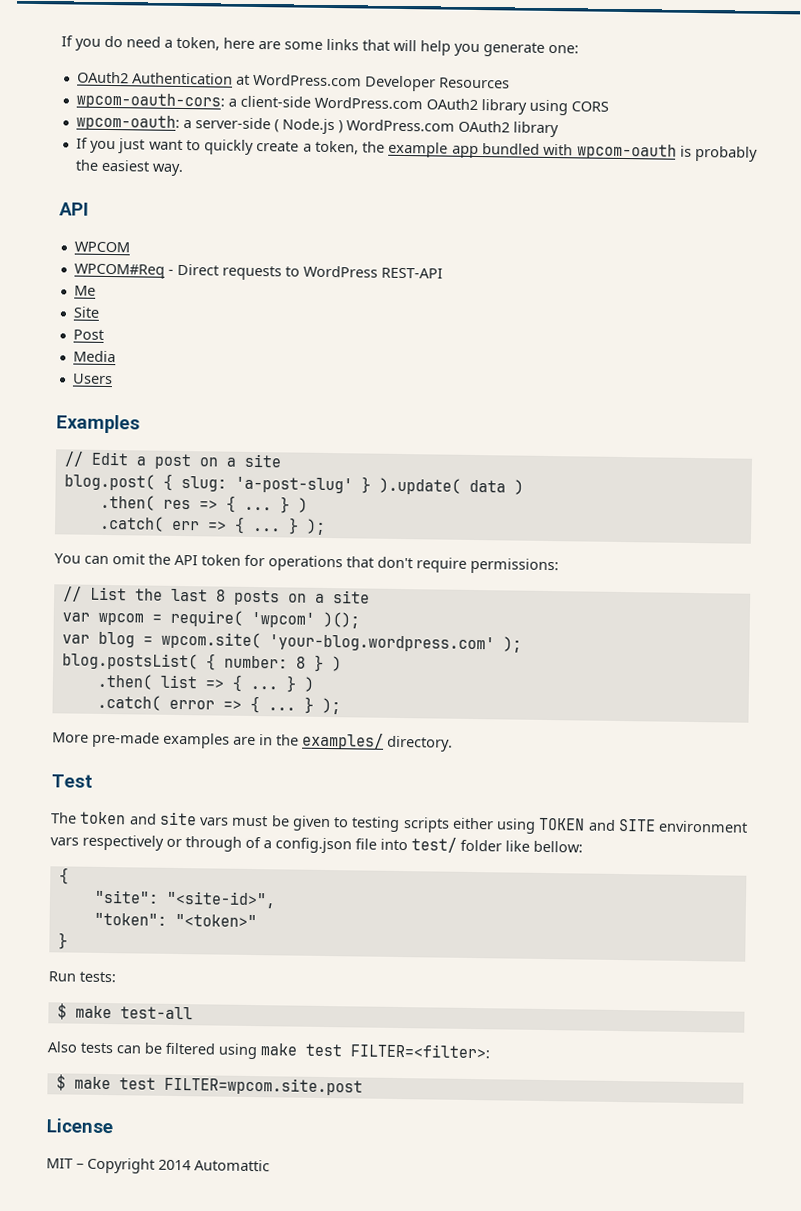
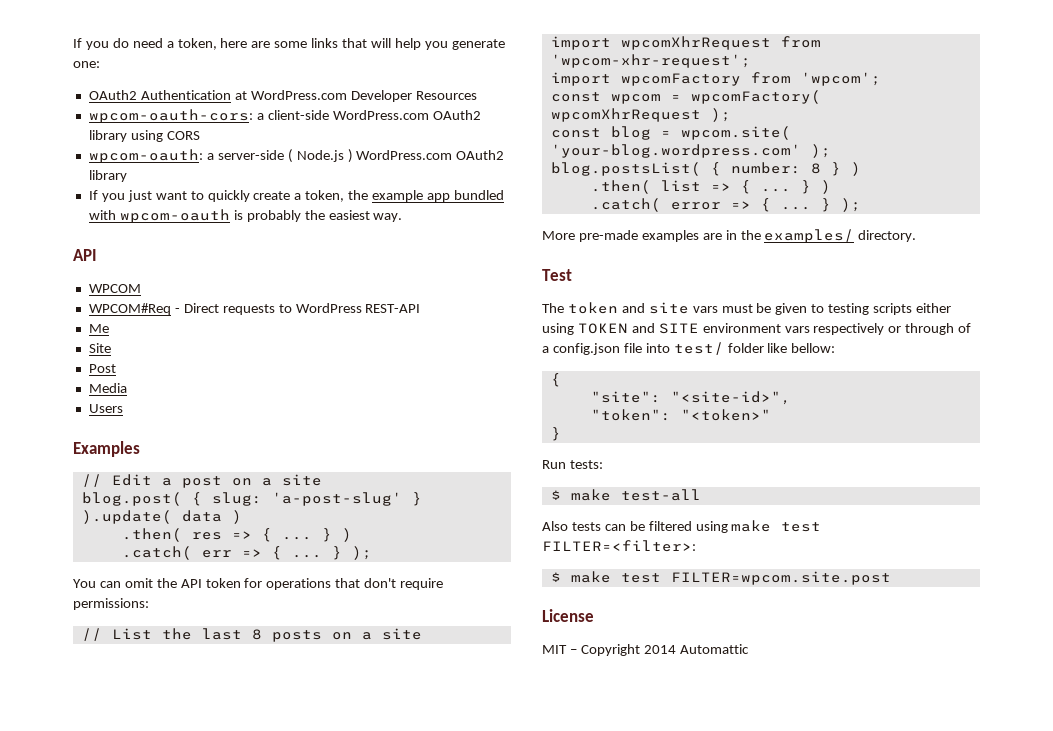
[61,609,360,629] [61,634,90,644] var wpcom = require( 'wpcom' )(); // var -> [550,36,821,50] [550,54,751,68] [550,72,881,86] [550,90,821,104] [550,108,731,122] [550,128,601,138] import wpcomXhrRequest from 'wpcom-xhr-request'; // import wpcomFactory from 'wpcom'; // const wpcom = wpcomFactory( wpcomXhrRequest ); // const

